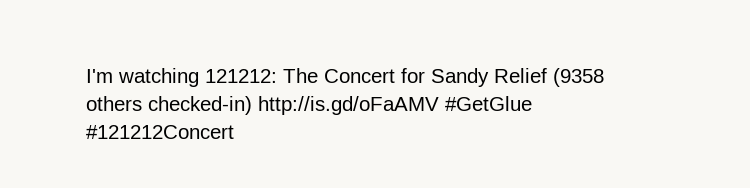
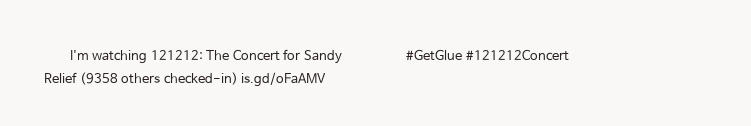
[258,96,439,115] http://is.gd/oFaAMV -> [241,72,327,87] is.gd/oFaAMV

